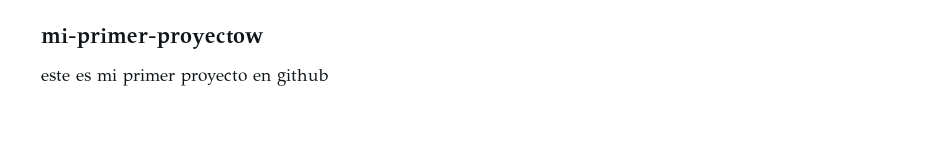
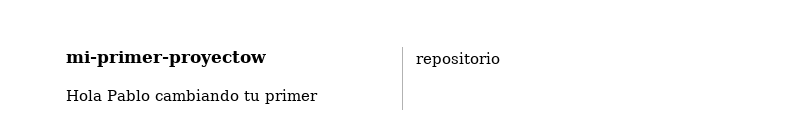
[41,69,329,86] este es mi primer proyecto en github -> [66,89,318,104] [416,52,500,67] Hola Pablo cambiando tu primer repositorio

